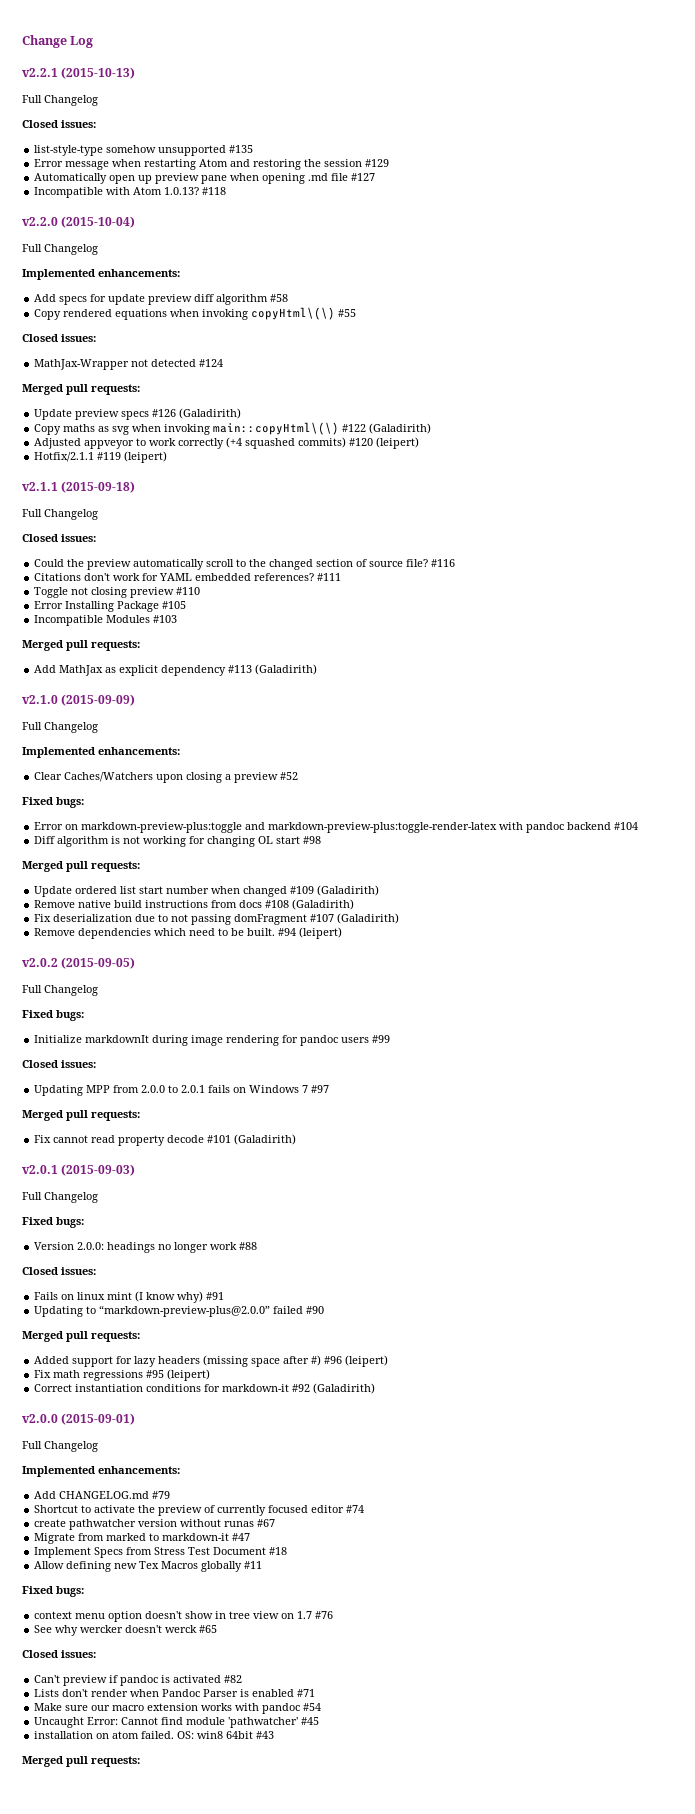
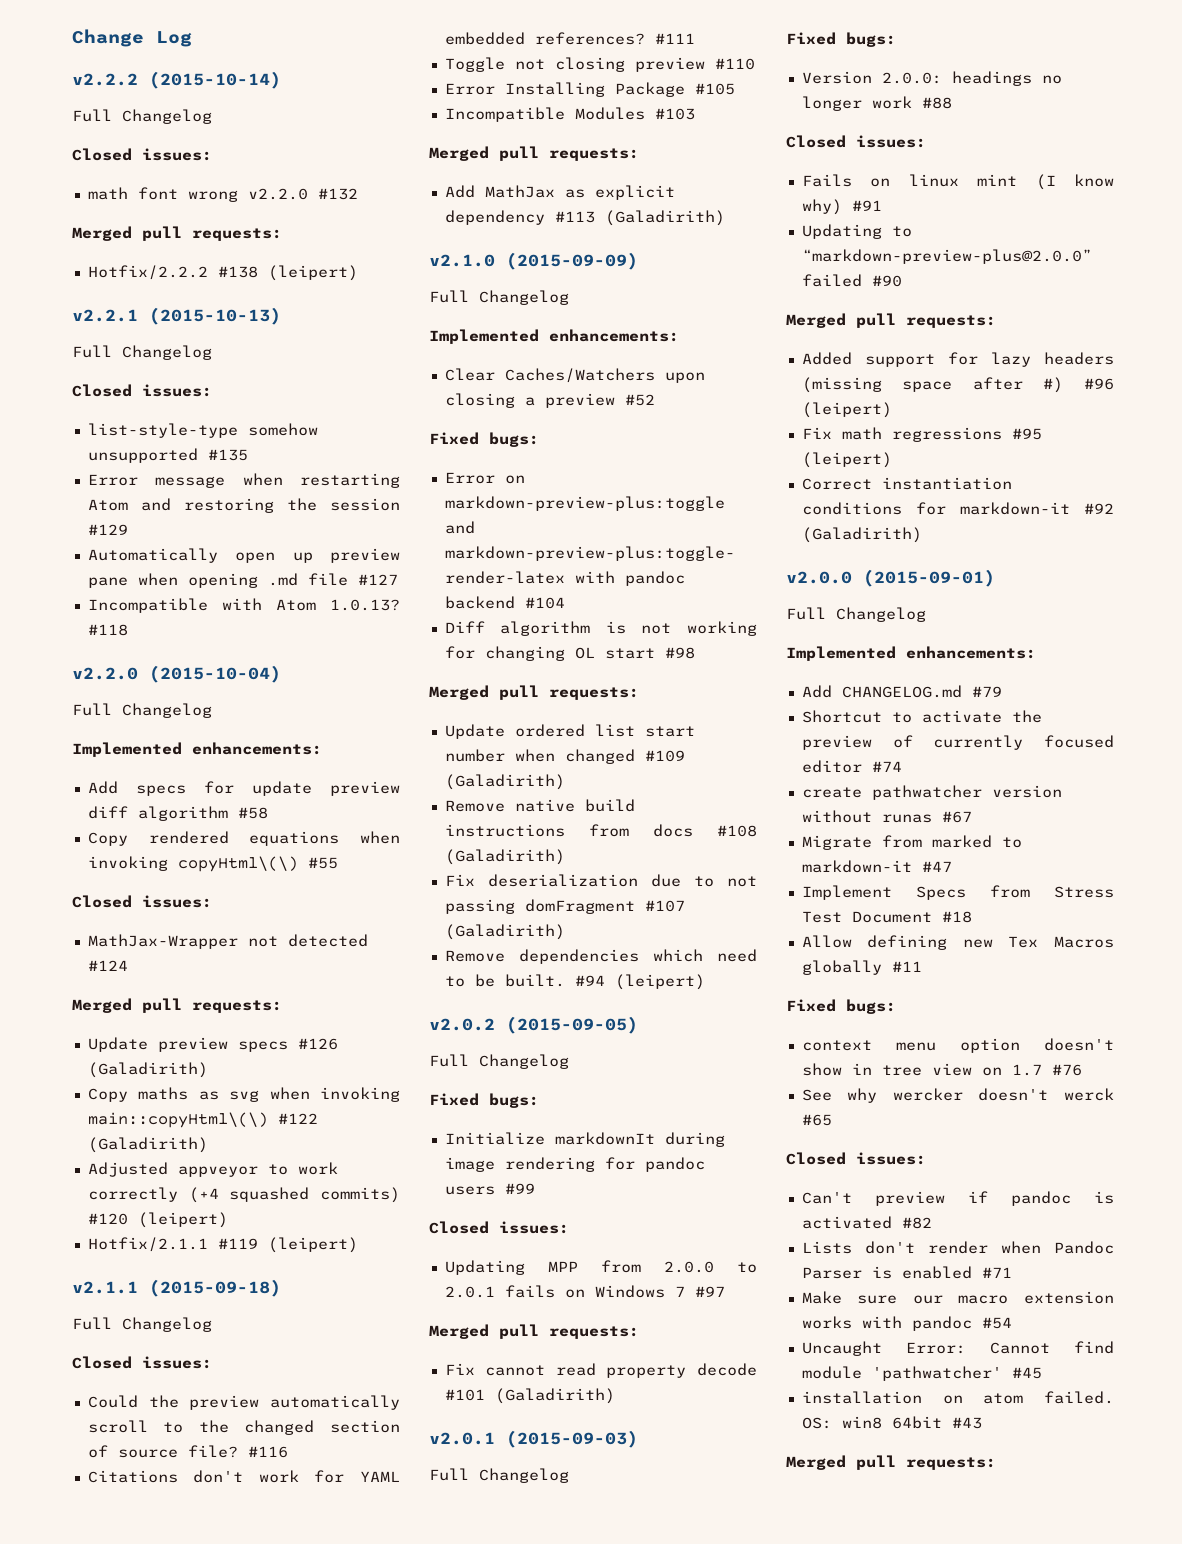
(94, 42) none -> [72,71,281,89] [72,109,212,124] [72,148,212,161] [87,187,358,202] [72,226,282,241] [87,265,358,281] // v2.2.2 (2015-10-14) // Full Changelog // Closed issues: // math font wrong v2.2.0 #132 // Merged pull requests: // Hotfix/2.2.2 #138 (leipert)

